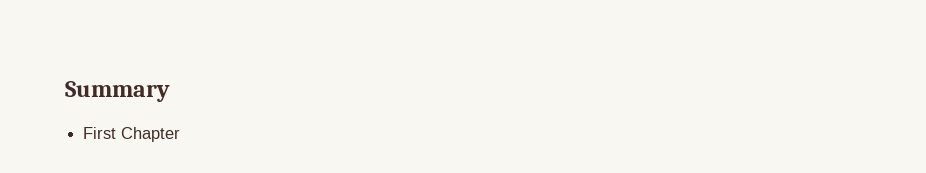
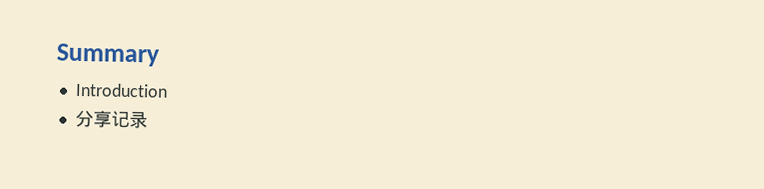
[83,127,181,142] First Chapter -> [74,82,168,98] [74,109,148,129] Introduction // 分享记录

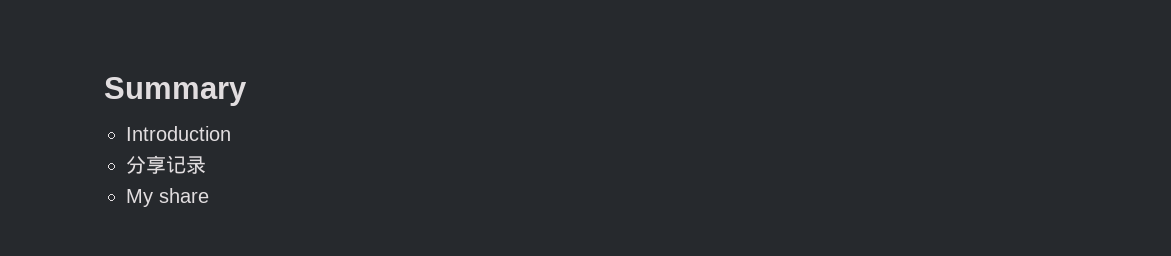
(148, 119) none -> [126,188,209,207] // My share

